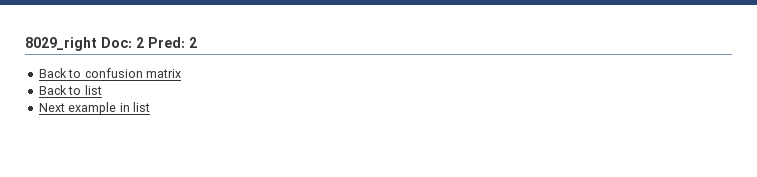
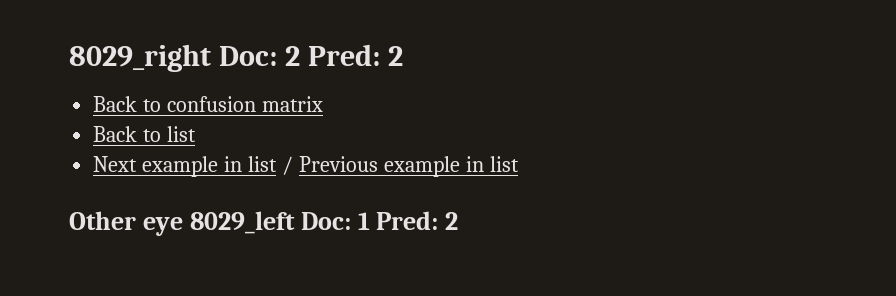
(150, 107) none -> [281,156,519,177] [69,211,459,236] / Previous example in list // Other eye 8029_left Doc: 1 Pred: 2

